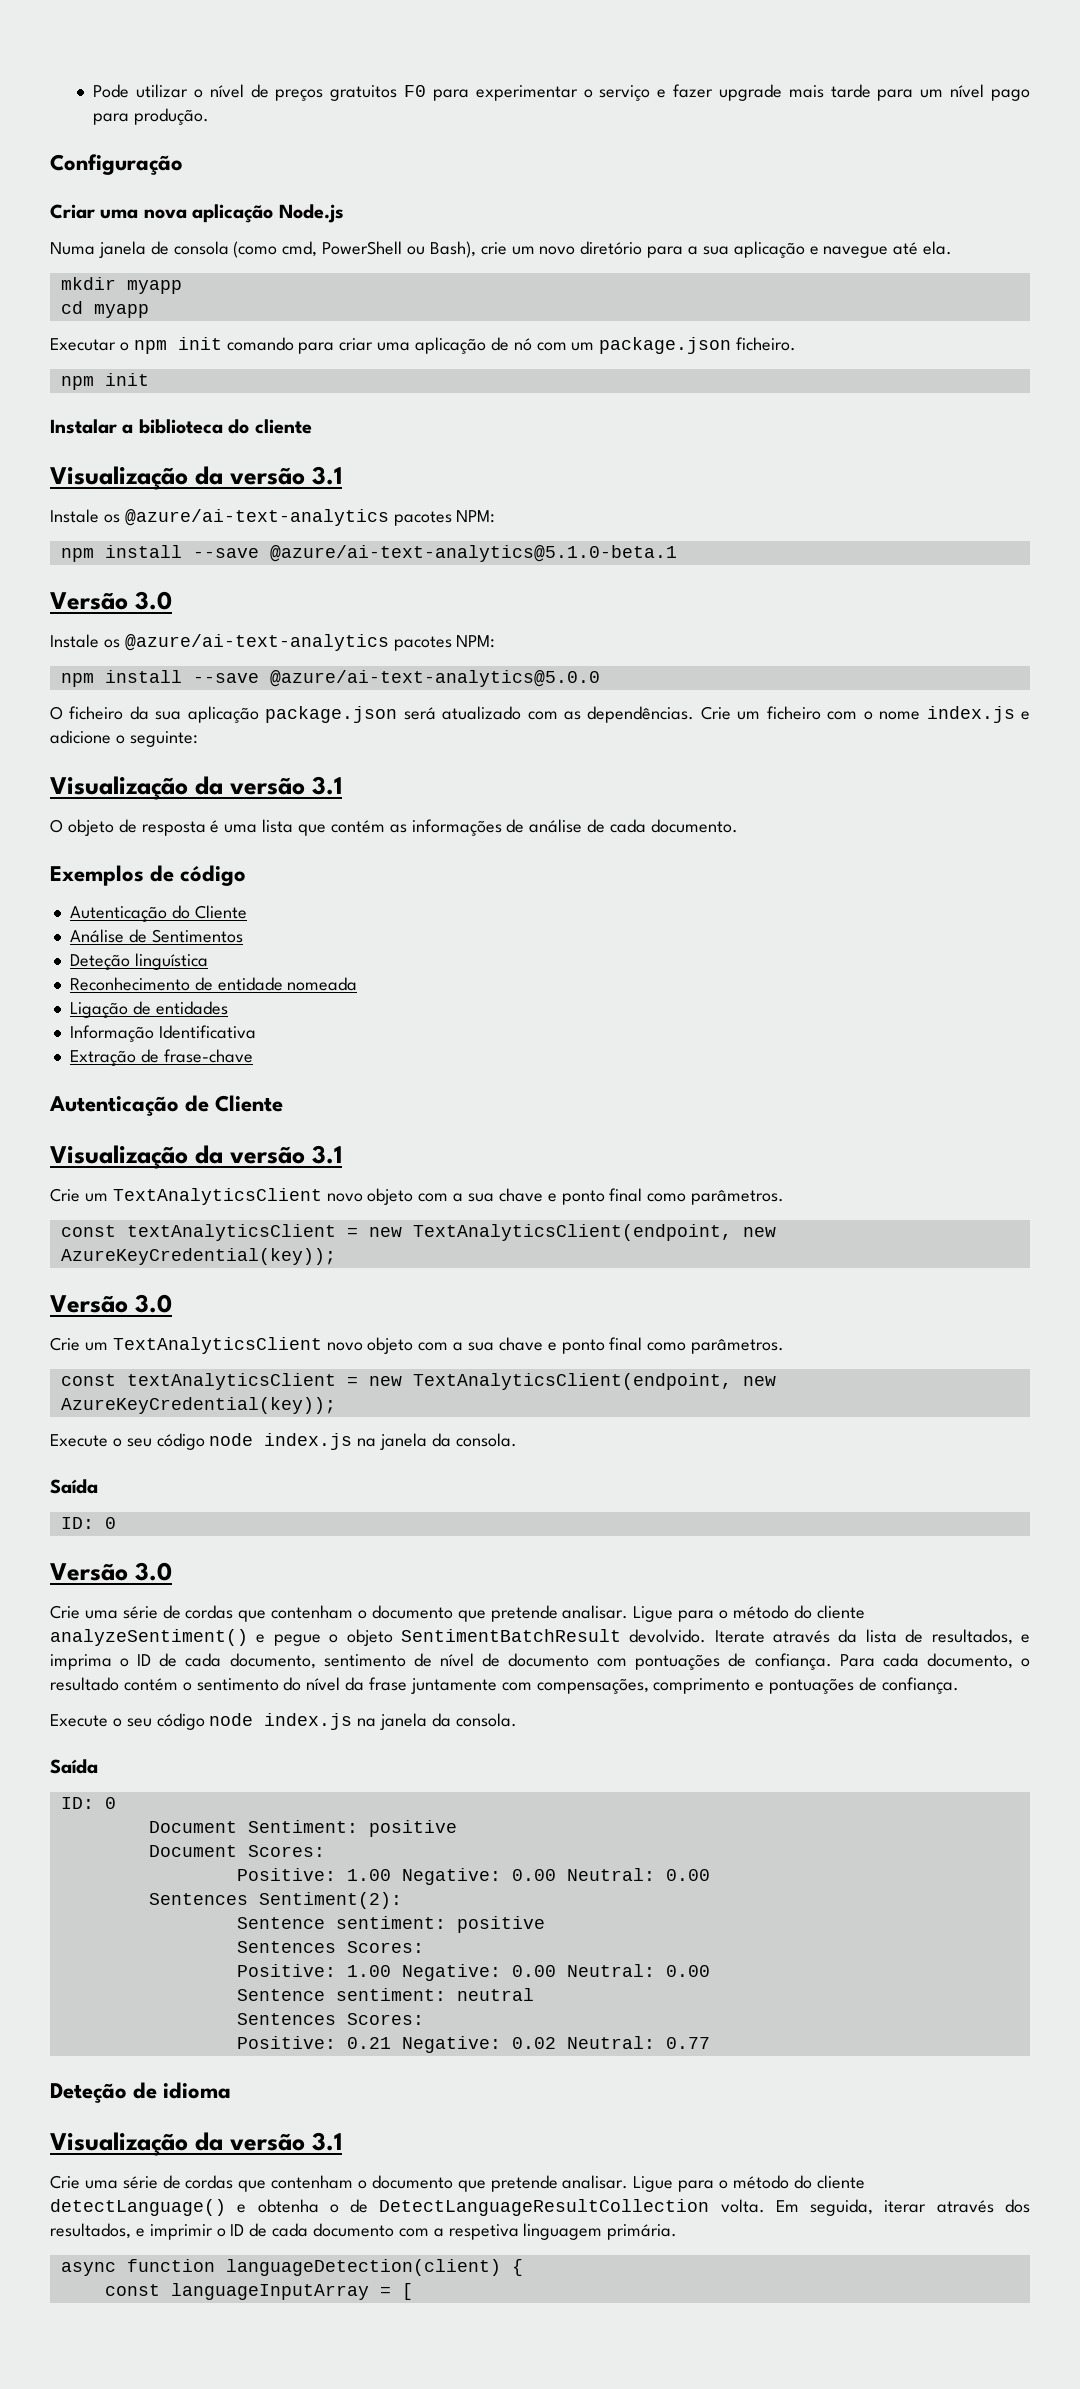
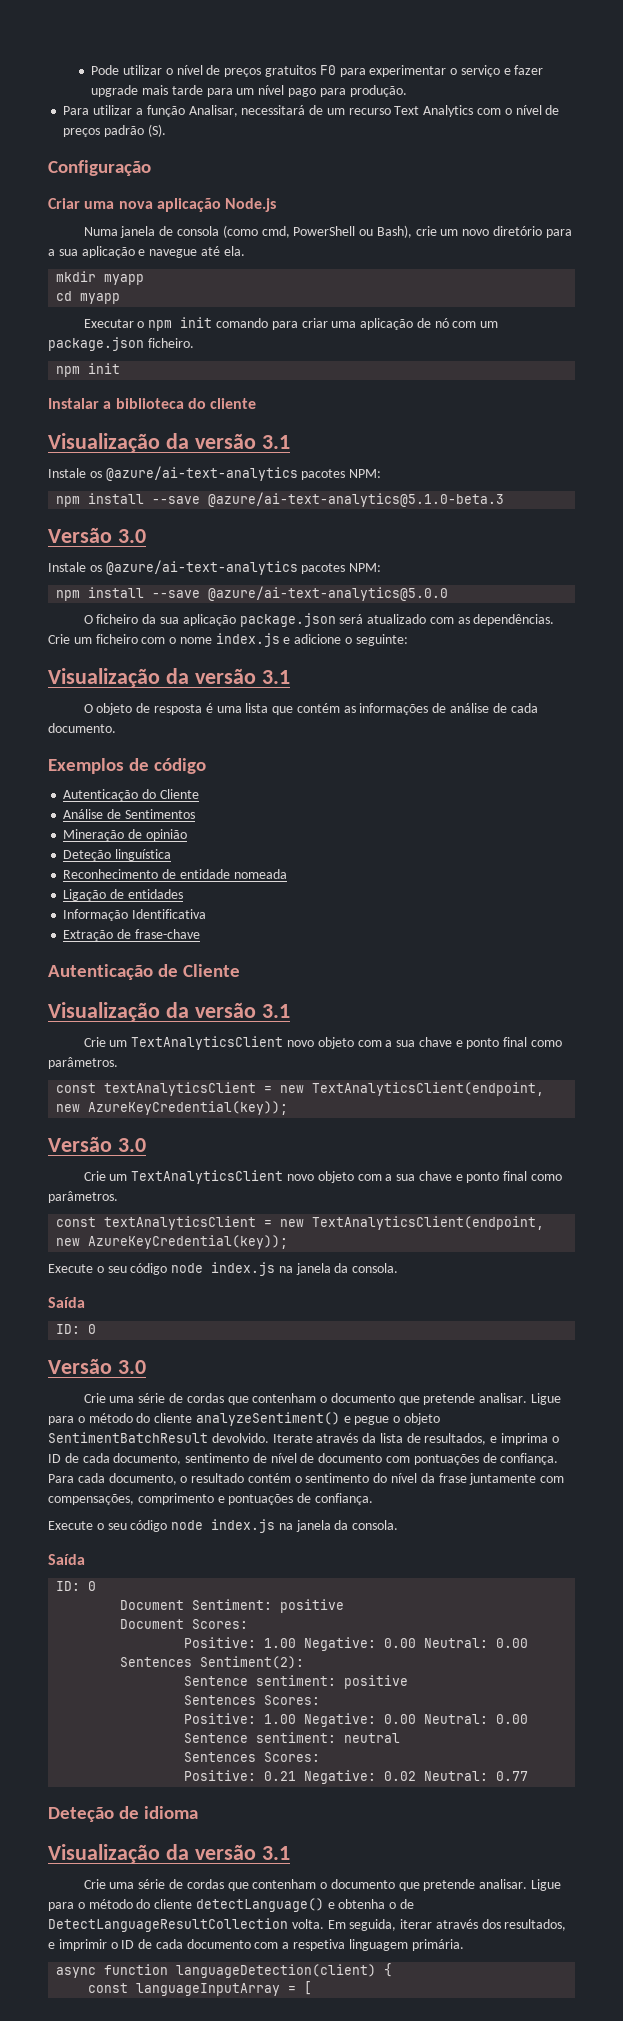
(209, 116) none -> [63,105,560,117] [63,124,166,137] // Para utilizar a função Analisar, necessitará de um recurso Text Analytics com o nível de preços padrão (S).
[269,545,677,562] @azure/ai-text-analytics@5.1.0-beta.1 -> [208,492,505,507] @azure/ai-text-analytics@5.1.0-beta.3
(243, 936) none -> [63,829,187,841] // Mineração de opinião

